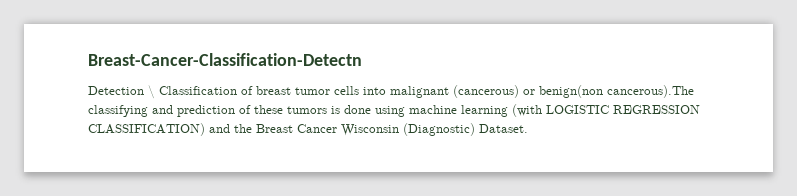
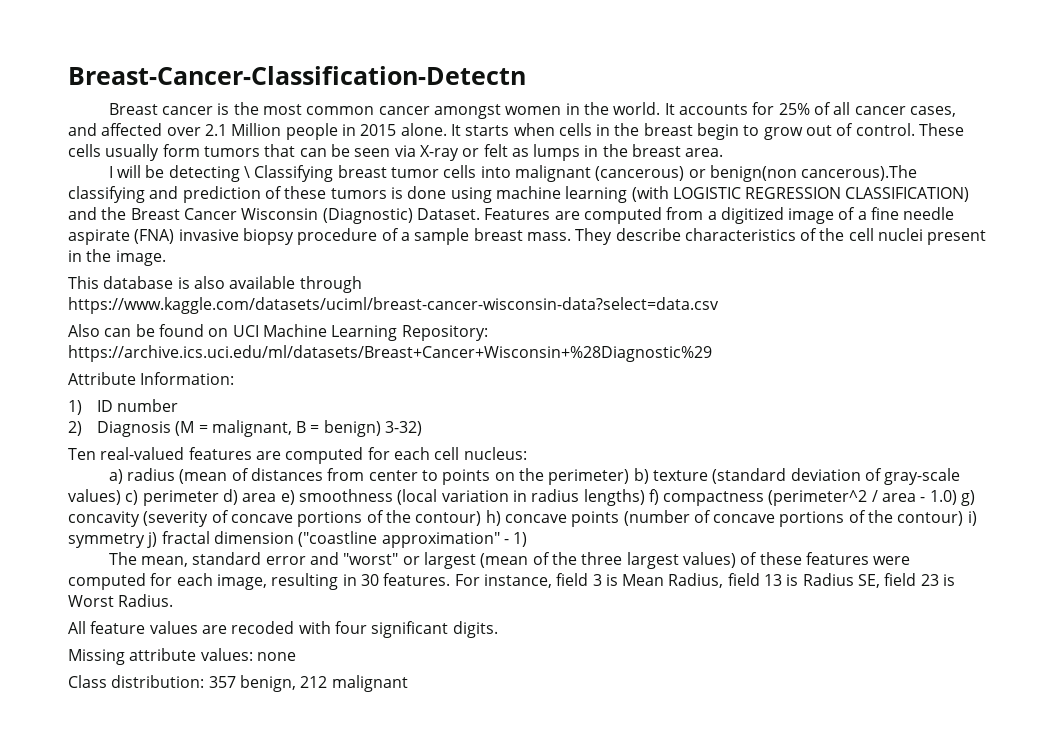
[88,85,253,99] Detection \ Classification of -> [108,102,956,119] [68,123,965,140] [68,144,724,161] [108,165,334,182] Breast cancer is the most common cancer amongst women in the world. It accounts for 25% of all cancer cases, and affected over 2.1 Million people in 2015 alone. It starts when cells in the breast begin to grow out of control. These cells usually form tumors that can be seen via X-ray or felt as lumps in the breast area. // I will be detecting \ Classifying
(528, 128) none -> [484,207,955,224] [68,228,987,245] [68,249,166,266] [68,276,362,293] [68,297,719,314] [68,324,488,341] [68,345,712,362] [68,372,235,385] [68,399,179,415] [68,420,423,437] [68,447,527,464] [108,468,961,485] [68,489,976,506] [68,510,977,527] [68,531,528,548] [108,552,911,569] [68,573,956,590] [68,594,174,607] [68,621,498,638] [68,648,296,665] [68,675,408,692] Features are computed from a digitized image of a fine needle aspirate (FNA) invasive biopsy procedure of a sample breast mass. They describe characteristics of the cell nuclei present in the image. // This database is also available through https://www.kaggle.com/datasets/uciml/breast-cancer-wisconsin-data?select=data.csv // Also can be found on UCI Machine Learning Repository: https://archive.ics.uci.edu/ml/datasets/Breast+Cancer+Wisconsin+%28Diagnostic%29 // Attribute Information: // 1) ID number // 2) Diagnosis (M = malignant, B = benign) 3-32) // Ten real-valued features are computed for each cell nucleus: // a) radius (mean of distances from center to points on the perimeter) b) texture (standard deviation of gray-scale values) c) perimeter d) area e) smoothness (local variation in radius lengths) f) compactness (perimeter^2 / area - 1.0) g) concavity (severity of concave portions of the contour) h) concave points (number of concave portions of the contour) i) symmetry j) fractal dimension ("coastline approximation" - 1) // The mean, standard error and "worst" or largest (mean of the three largest values) of these features were computed for each image, resulting in 30 features. For instance, field 3 is Mean Radius, field 13 is Radius SE, field 23 is Worst Radius. // All feature values are recoded with four significant digits. // Missing attribute values: none // Class distribution: 357 benign, 212 malignant

